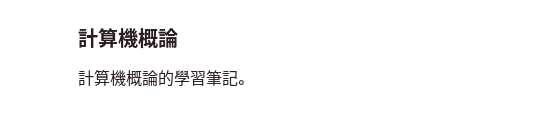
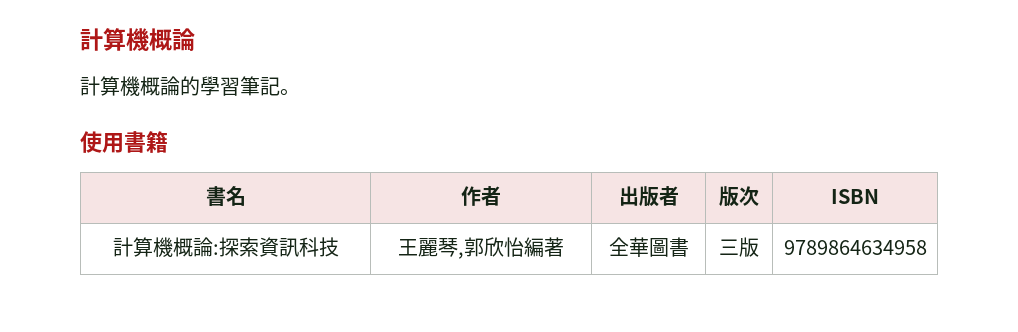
(253, 82) none -> [80,131,168,153] [205,186,246,207] [461,186,501,206] [618,186,679,207] [719,186,759,207] [831,189,879,204] [112,237,339,257] [398,237,564,259] [608,237,689,257] [719,237,759,257] [783,240,927,255] // 使用書籍 // 書名 | 作者 | 出版者 | 版次 | ISBN // 計算機概論:探索資訊科技 | 王麗琴,郭欣怡編著 | 全華圖書 | 三版 | 9789864634958

